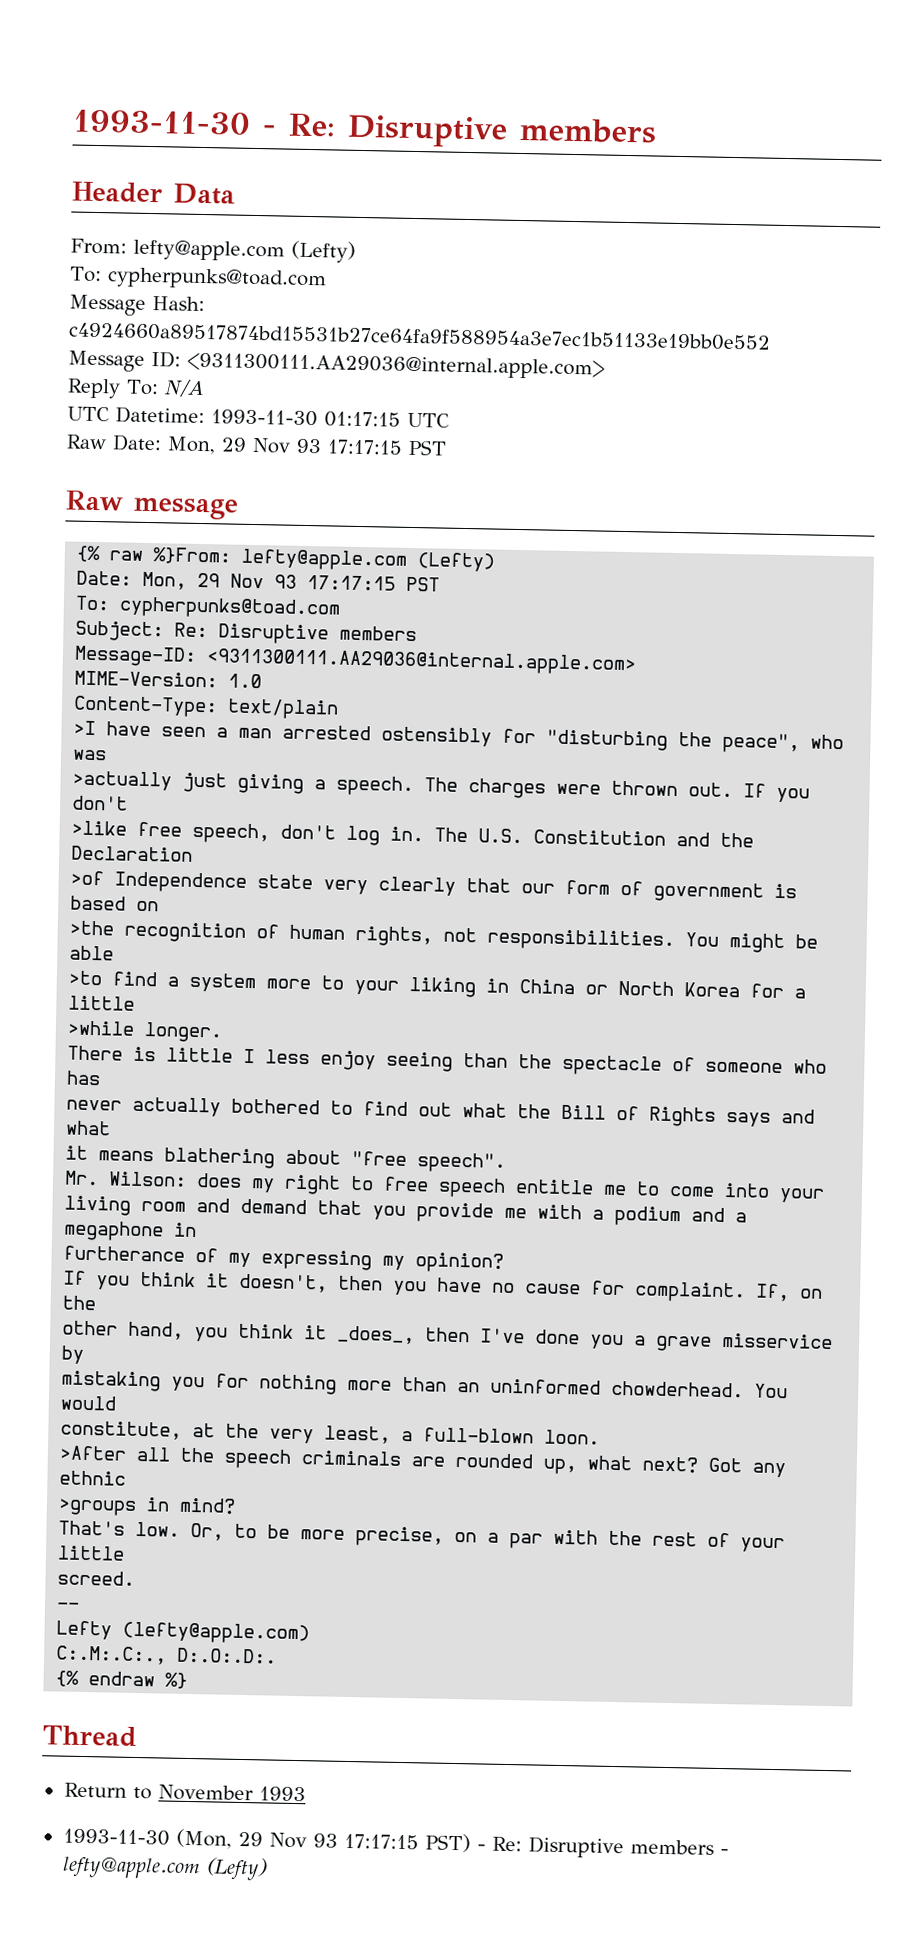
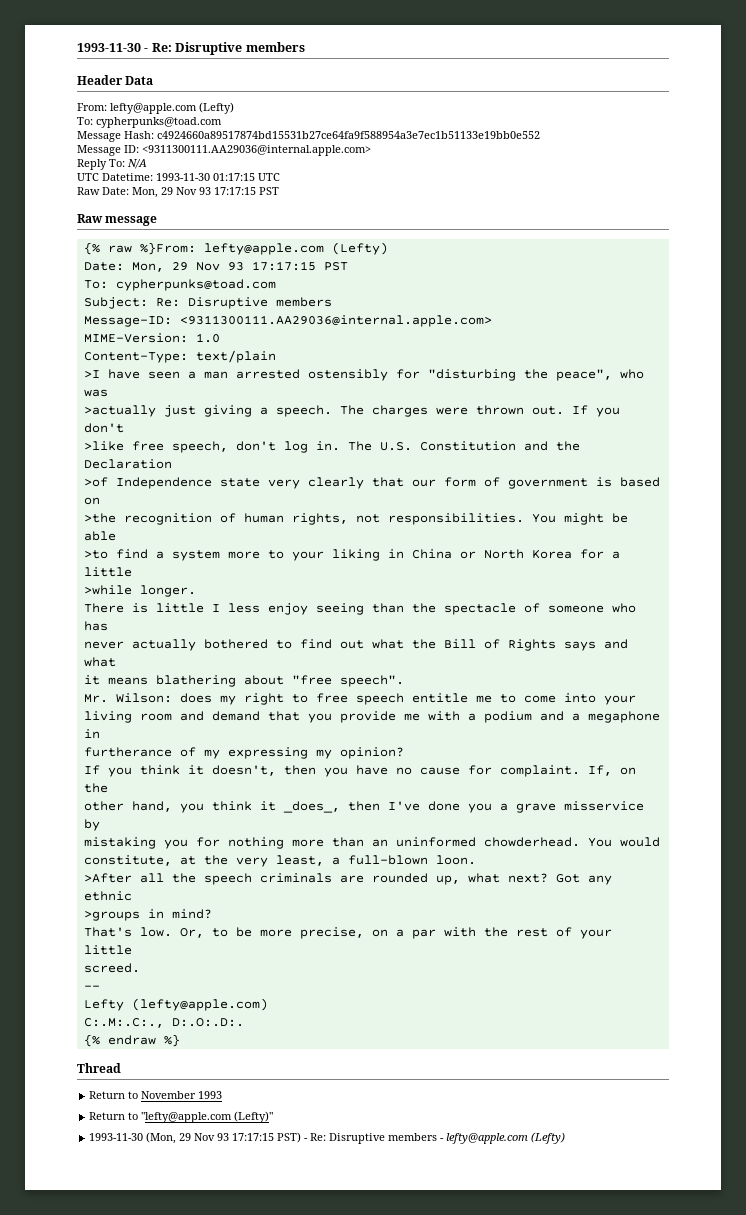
(306, 1794) none -> [89,1111,274,1123] // Return to "lefty@apple.com (Lefty)"

